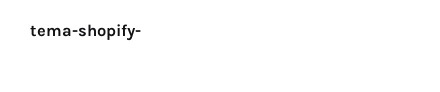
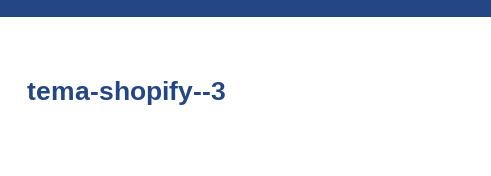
[30,24,141,41] tema-shopify- -> [27,81,226,105] tema-shopify--3

